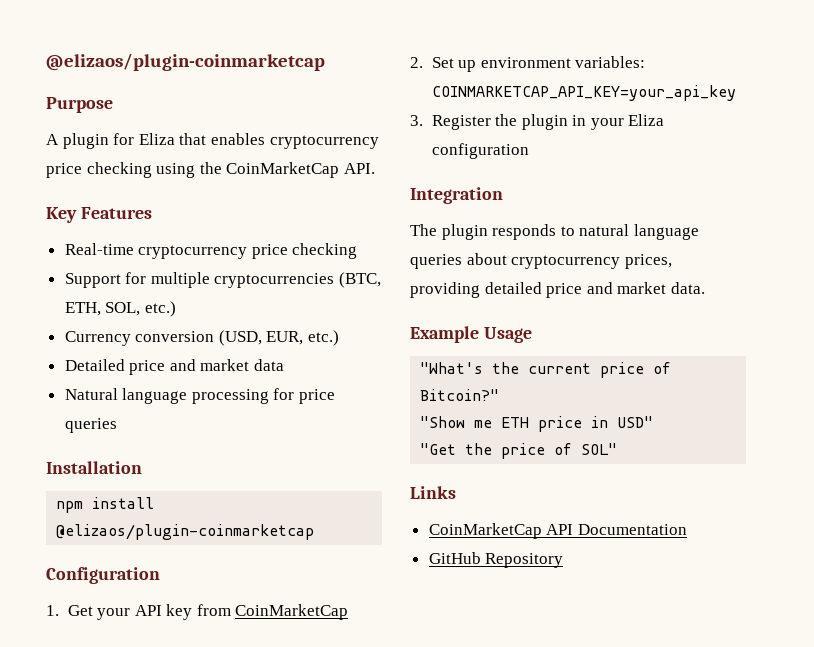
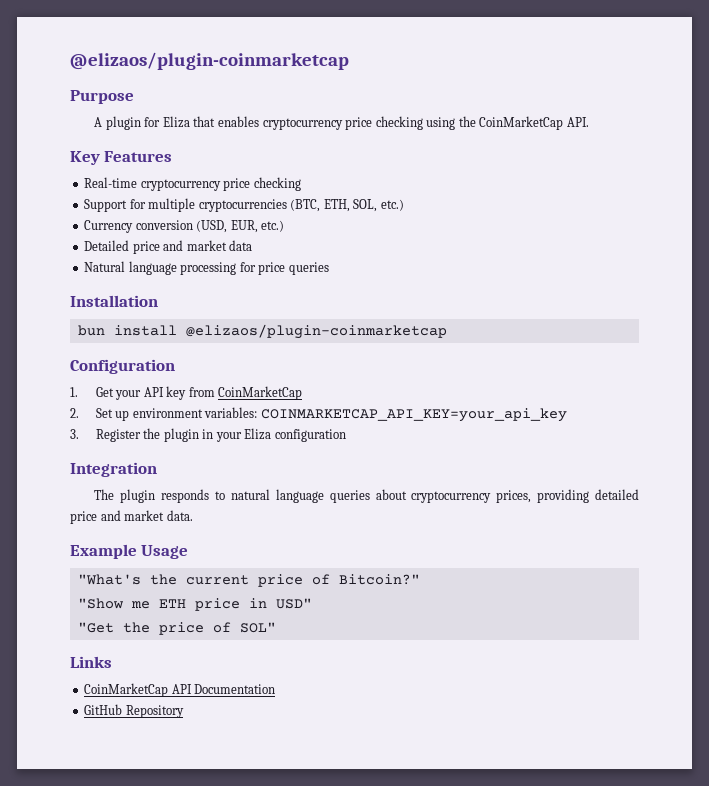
[56,501,84,513] npm -> [77,325,105,336] bun

